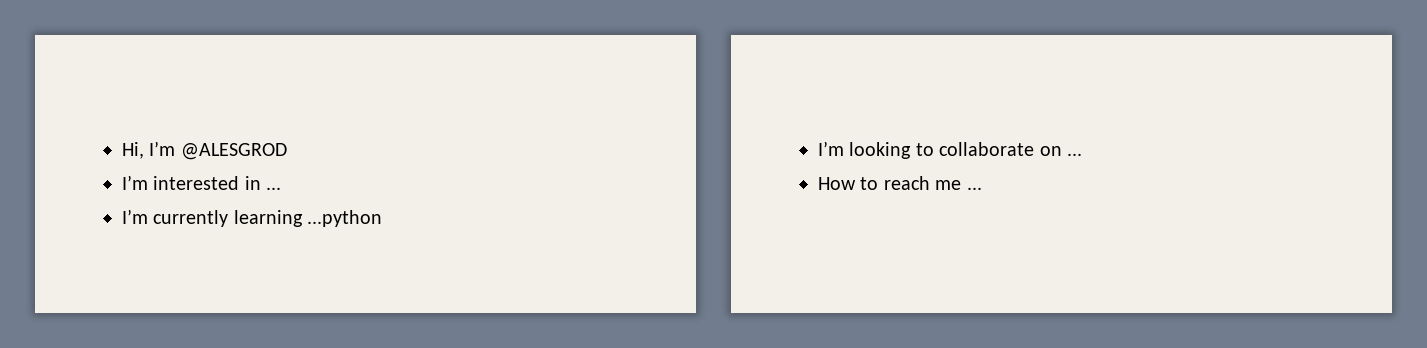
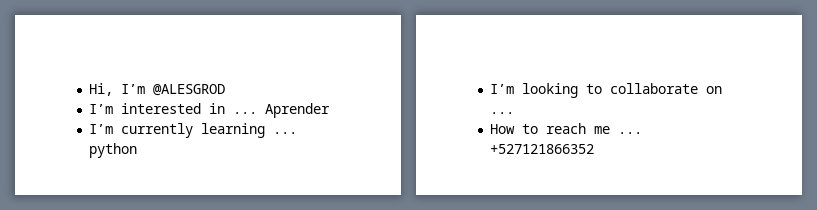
(282, 188) none -> [265,103,331,118] Aprender
[307,210,383,227] ...python -> [273,132,298,134] [89,143,138,158] ... python
(982, 188) none -> [490,144,595,154] +527121866352

